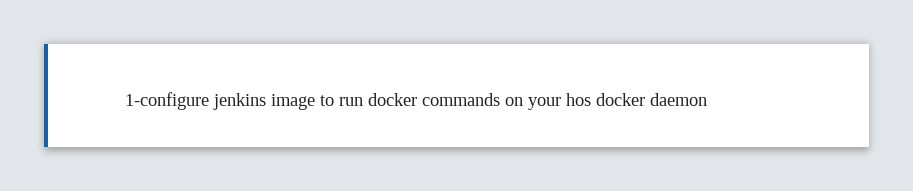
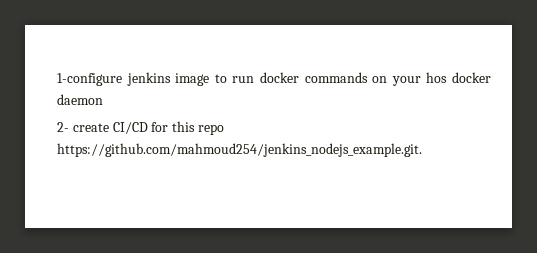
(707, 99) none -> [57,121,224,135] [57,143,422,157] // 2- create CI/CD for this repo https://github.com/mahmoud254/jenkins_nodejs_example.git.

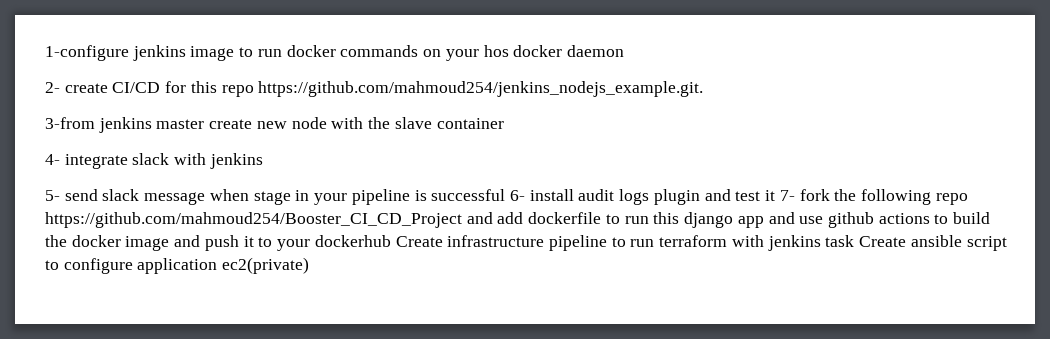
(422, 150) none -> [45,117,504,133] [45,153,263,169] [45,189,968,205] [45,212,991,228] [45,235,1007,251] [45,257,310,274] // 3-from jenkins master create new node with the slave container // 4- integrate slack with jenkins // 5- send slack message when stage in your pipeline is successful 6- install audit logs plugin and test it 7- fork the following repo https://github.com/mahmoud254/Booster_CI_CD_Project and add dockerfile to run this django app and use github actions to build the docker image and push it to your dockerhub Create infrastructure pipeline to run terraform with jenkins task Create ansible script to configure application ec2(private)

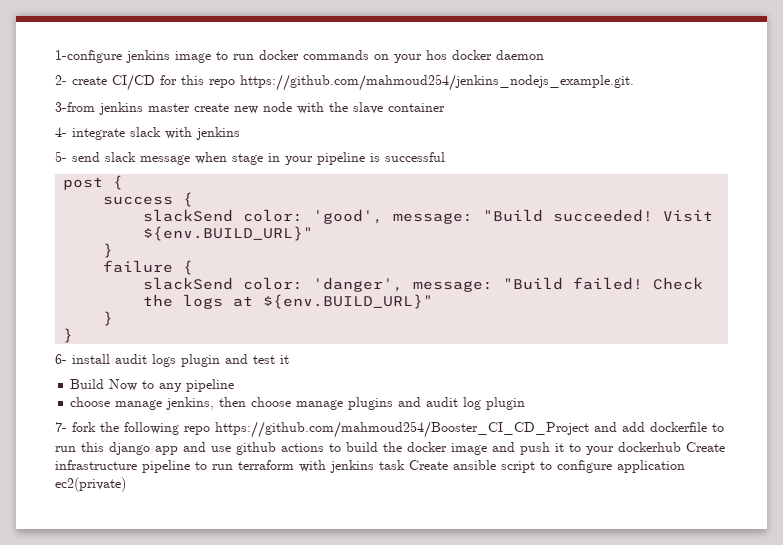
(506, 195) none -> [63,175,124,190] [103,192,194,207] [143,209,714,224] [143,226,314,241] [103,243,114,258] [103,260,194,275] [143,277,704,292] [143,294,434,309] [103,311,114,326] [63,328,74,343] // post { // success { // slackSend color: 'good', message: "Build succeeded! Visit ${env.BUILD_URL}" // } // failure { // slackSend color: 'danger', message: "Build failed! Check the logs at ${env.BUILD_URL}" // } // } //
(776, 195) none -> [70,379,235,392] [70,397,526,410] // Build Now to any pipeline // choose manage jenkins, then choose manage plugins and audit log plugin //

